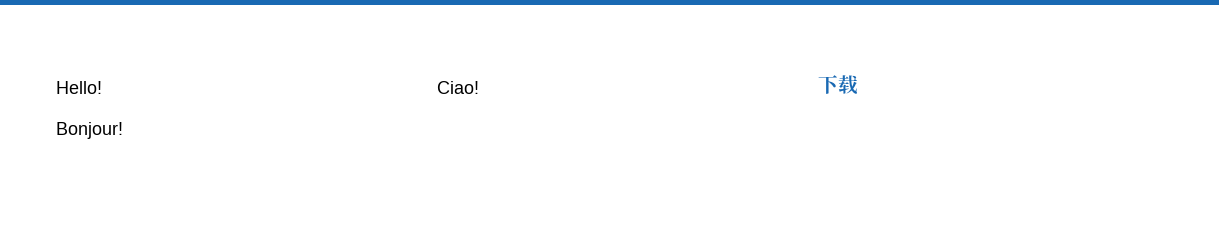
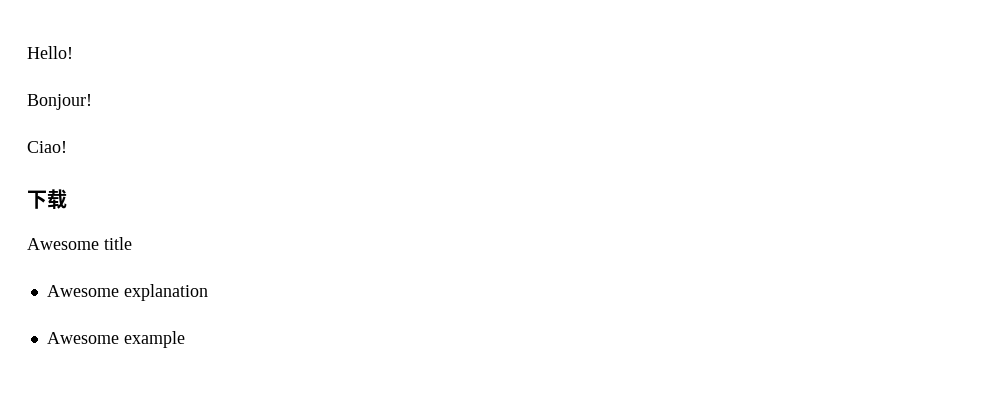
(858, 85) none -> [27,237,132,250] [46,284,208,301] [46,331,185,348] // Awesome title // Awesome explanation // Awesome example

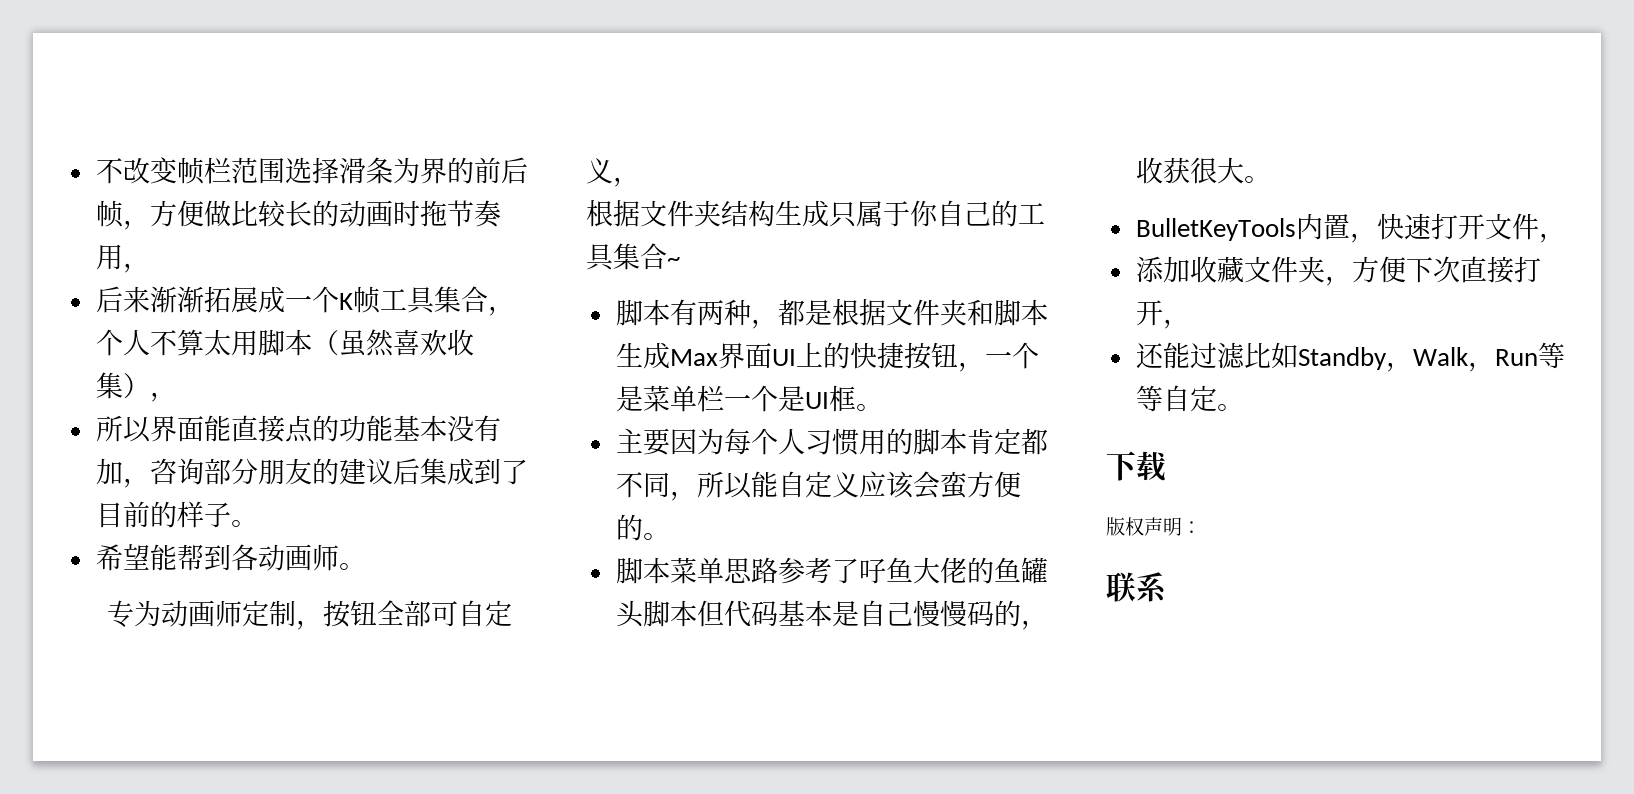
[27,46,73,59] [27,94,92,110] [27,141,67,153] [27,189,67,209] [27,237,132,250] [46,284,208,301] [46,331,185,348] Hello! // Bonjour! // Ciao! // 下载 // Awesome title // Awesome explanation // Awesome example -> [95,157,528,185] [95,200,501,230] [95,244,150,273] [95,286,515,316] [95,329,474,357] [95,372,177,402] [95,415,501,443] [95,458,528,488] [95,501,258,528] [95,544,366,571] [107,600,513,630] [586,158,640,187] [586,200,1045,228] [586,243,680,271] [615,299,1048,329] [615,342,1039,372] [615,385,883,412] [615,428,1048,456] [615,471,1021,501] [615,514,670,541] [615,557,1048,584] [615,600,1048,630] [1135,157,1271,184] [1135,213,1566,243] [1135,256,1541,286] [1135,300,1190,329] [1135,342,1565,372] [1135,385,1244,412] [1106,451,1166,482] [1106,517,1201,536] [1106,572,1166,603] 不改变帧栏范围选择滑条为界的前后帧，方便做比较长的动画时拖节奏用， // 后来渐渐拓展成一个K帧工具集合，个人不算太用脚本（虽然喜欢收集）， // 所以界面能直接点的功能基本没有加，咨询部分朋友的建议后集成到了目前的样子。 // 希望能帮到各动画师。 // 专为动画师定制，按钮全部可自定义， // 根据文件夹结构生成只属于你自己的工具集合~ // 脚本有两种，都是根据文件夹和脚本生成Max界面UI上的快捷按钮，一个是菜单栏一个是UI框。 // 主要因为每个人习惯用的脚本肯定都不同，所以能自定义应该会蛮方便的。 // 脚本菜单思路参考了吇鱼大佬的鱼罐头脚本但代码基本是自己慢慢码的，收获很大。 // BulletKeyTools内置，快速打开文件， // 添加收藏文件夹，方便下次直接打开， // 还能过滤比如Standby，Walk，Run等等自定。 // 下载 // 版权声明： // 联系

